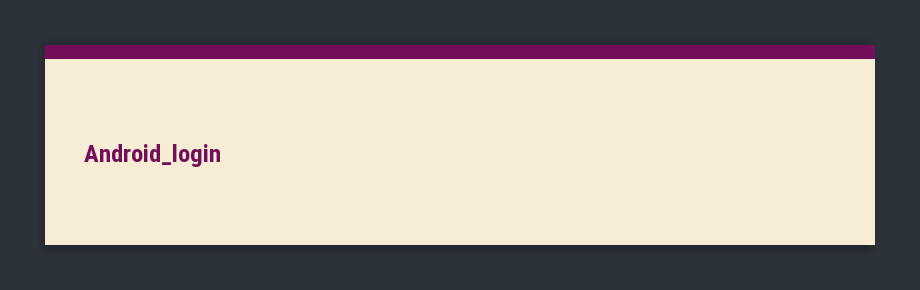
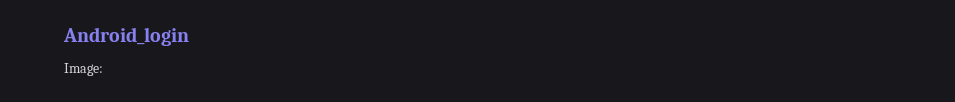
(221, 155) none -> [64,63,103,76] // Image:

